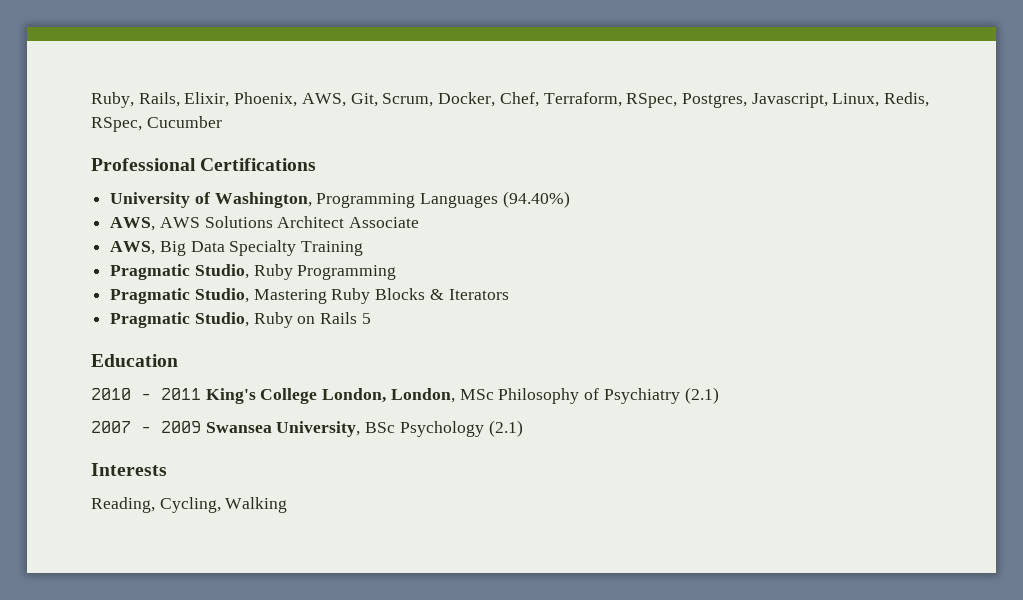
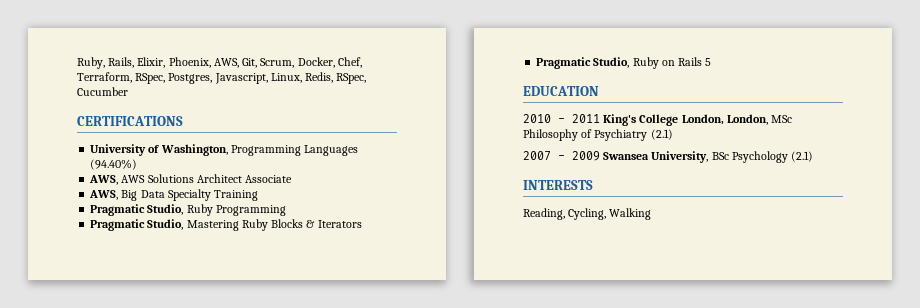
[91,158,317,171] Professional Certifications -> [77,116,183,126] CERTIFICATIONS
[91,354,178,367] Education -> [523,86,599,96] EDUCATION
[91,463,167,476] Interests -> [523,180,593,190] INTERESTS

